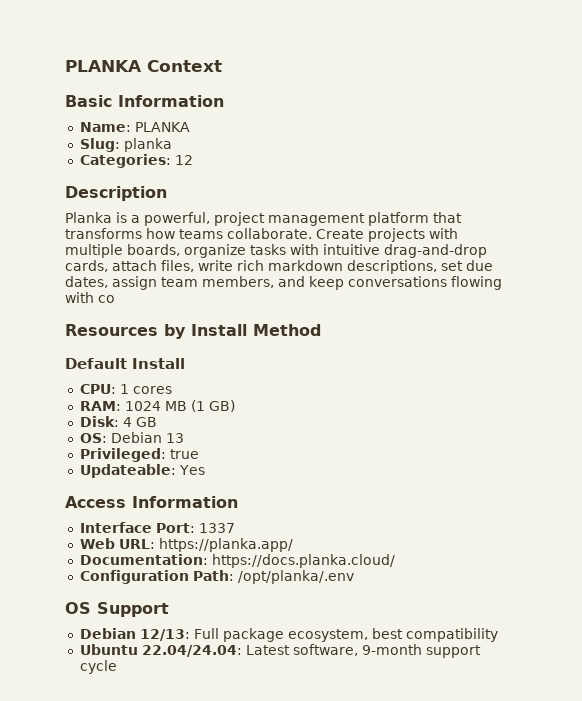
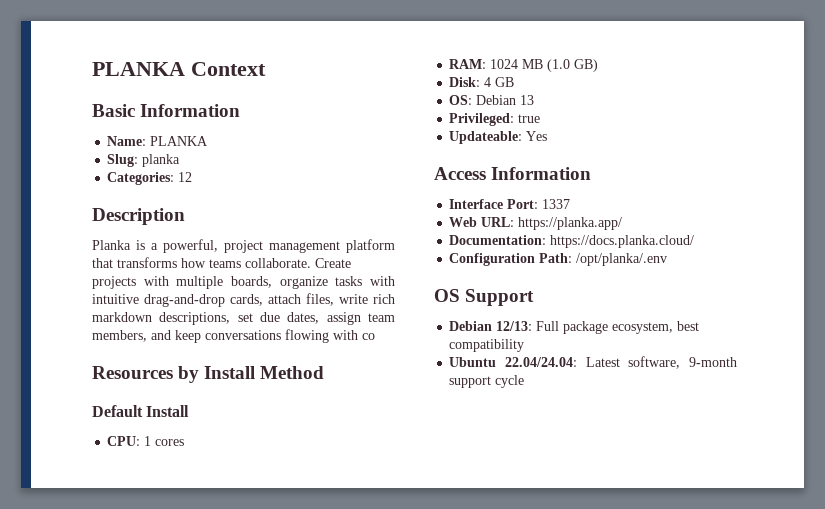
[190,400,205,412] (1 -> [547,59,571,72] (1.0

